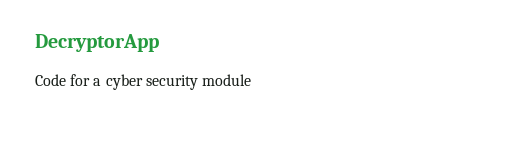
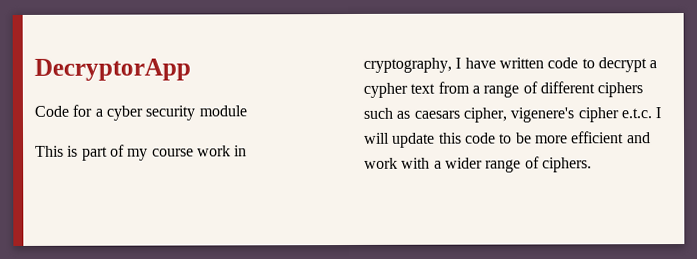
(251, 80) none -> [35,144,248,161] [363,57,658,73] [363,81,644,98] [363,107,662,123] [364,131,651,148] [364,156,592,173] // This is part of my course work in cryptography, I have written code to decrypt a cypher text from a range of different ciphers such as caesars cipher, vigenere's cipher e.t.c. I will update this code to be more efficient and work with a wider range of ciphers.

